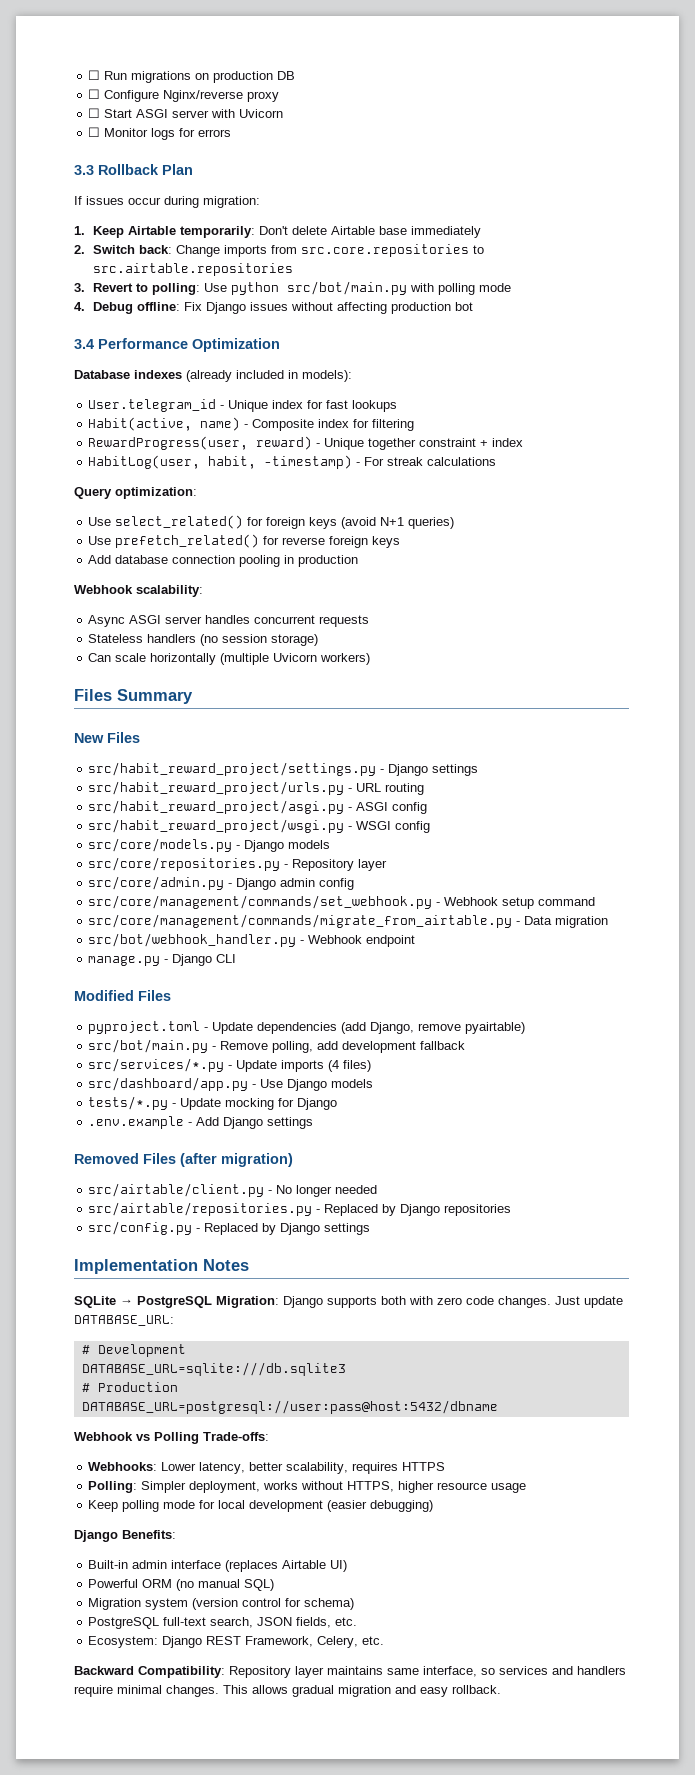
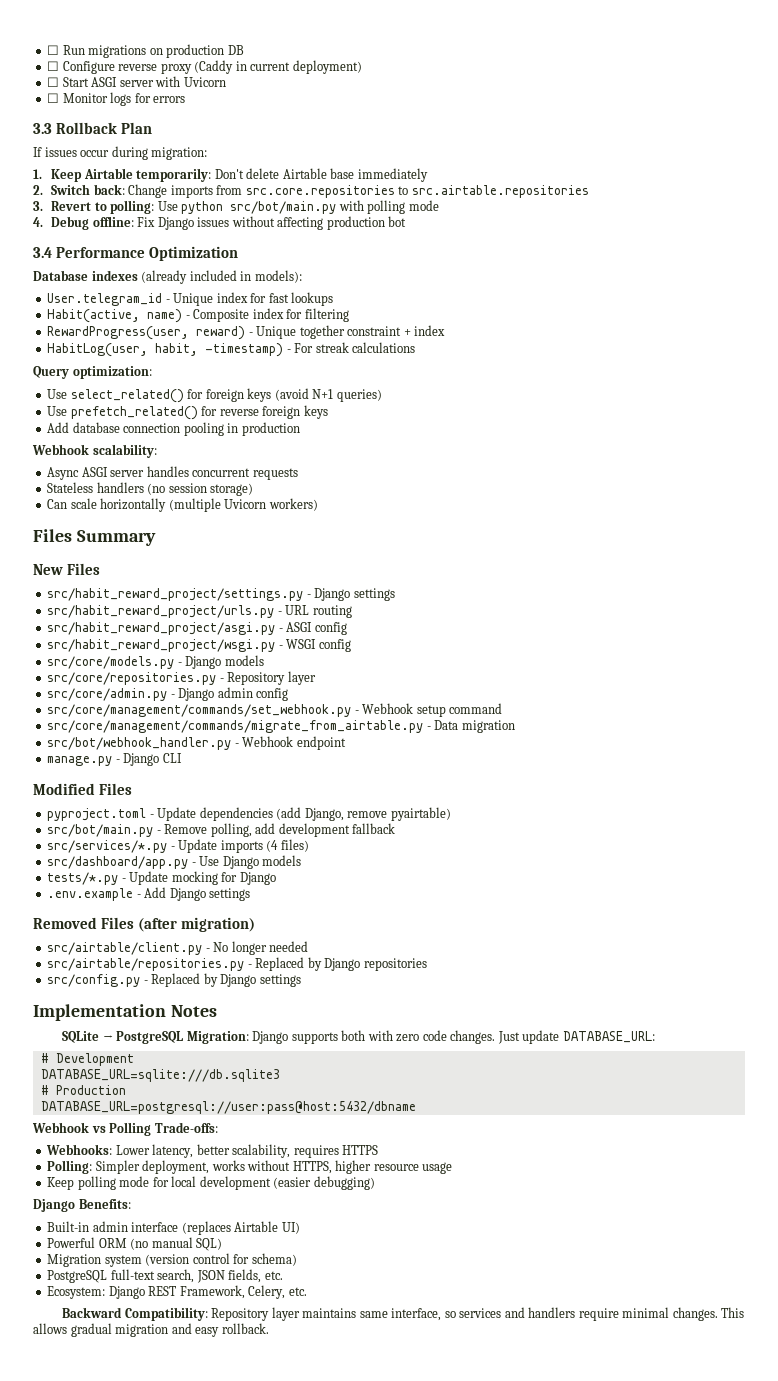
[163,90,244,102] Nginx/reverse -> [118,64,158,71] reverse
(280, 96) none -> [194,60,362,74] (Caddy in current deployment)

